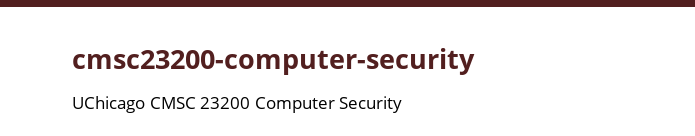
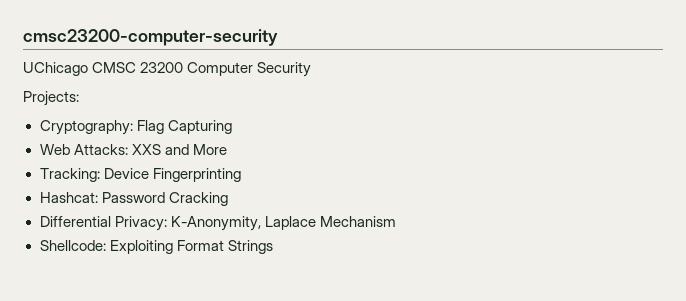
(403, 104) none -> [23,91,79,106] [39,120,232,135] [39,144,227,155] [39,168,241,182] [39,192,228,206] [39,216,396,231] [39,240,273,254] // Projects: // Cryptography: Flag Capturing // Web Attacks: XXS and More // Tracking: Device Fingerprinting // Hashcat: Password Cracking // Differential Privacy: K-Anonymity, Laplace Mechanism // Shellcode: Exploiting Format Strings

